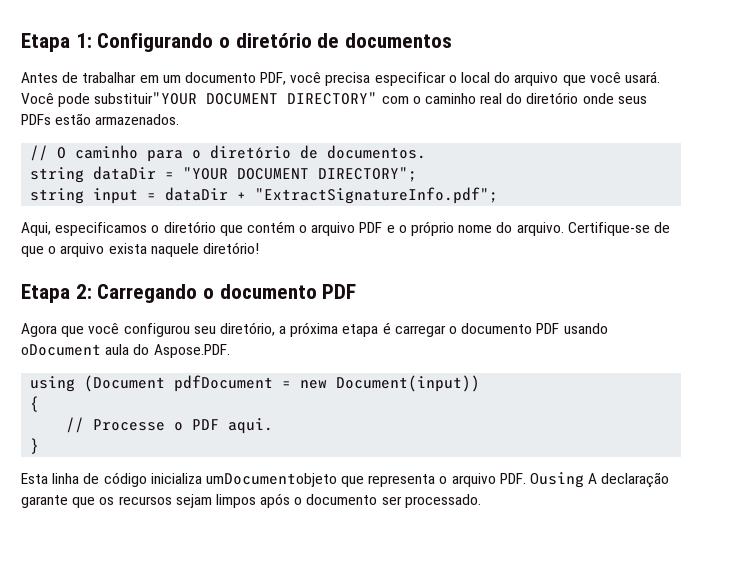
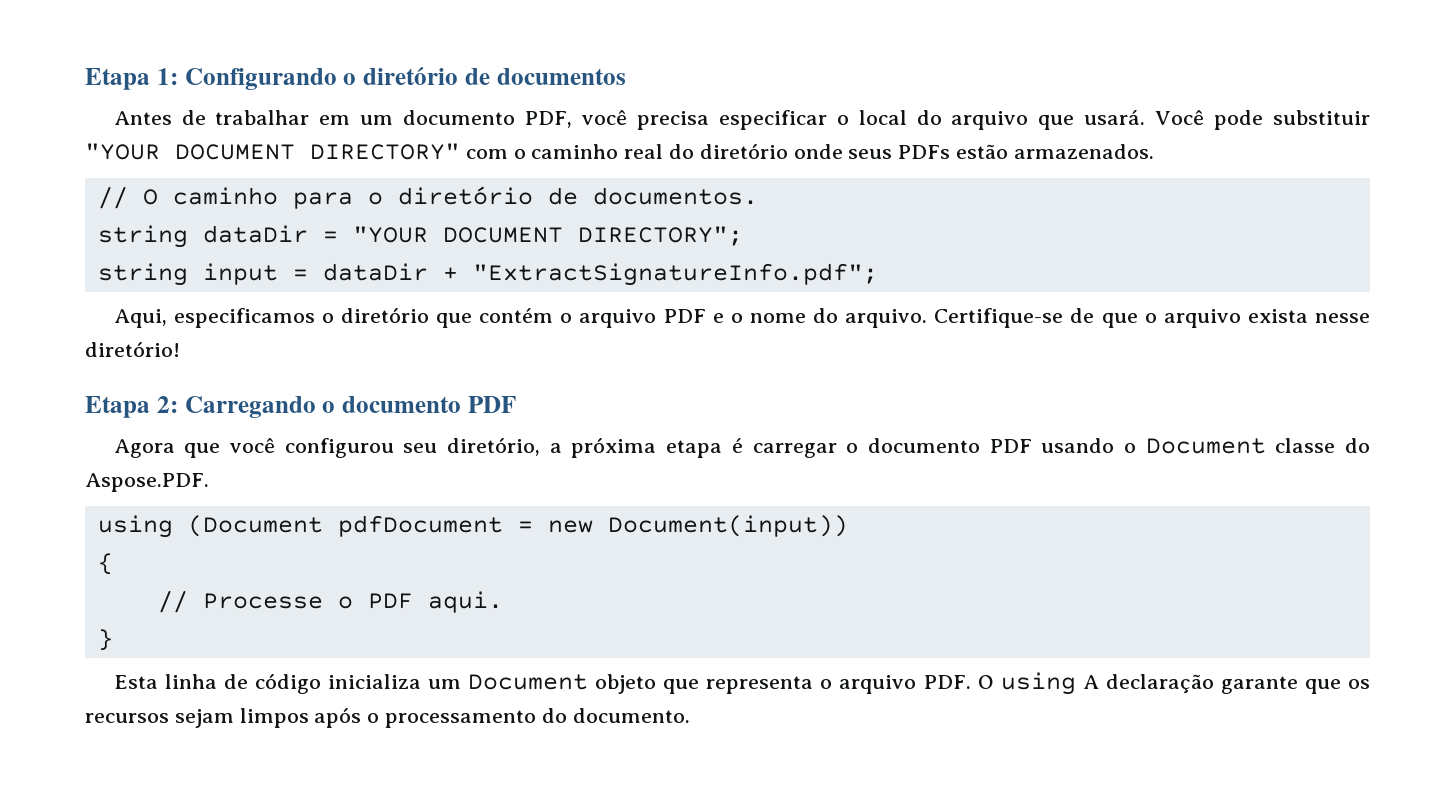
[589,72,621,83] você -> (1075, 122) none
[94,92,198,105] substituir"YOUR -> [1273,110,1371,125] [85,143,160,160] substituir "YOUR
[411,221,455,236] próprio -> (743, 318) none
[150,243,199,257] naquele -> [1315,313,1371,323] nesse
[21,344,130,356] oDocument aula -> [1123,438,1336,454] o Document classe
[205,473,337,487] umDocumentobjeto -> [428,674,657,694] um Document objeto
[530,472,585,488] Ousing -> [977,672,1076,695] O using
[306,494,481,508] documento ser processado. -> [385,708,690,728] processamento do documento.

